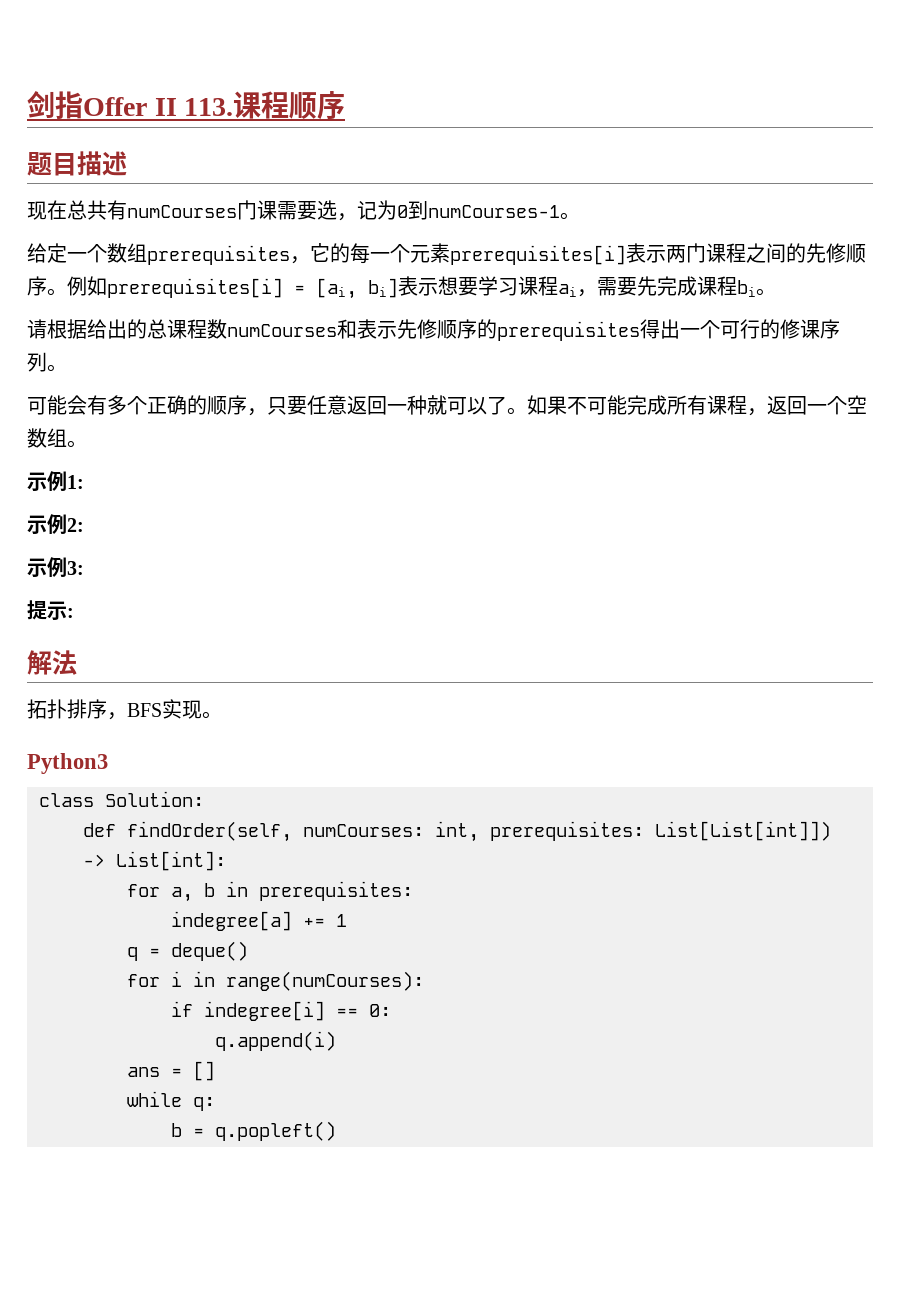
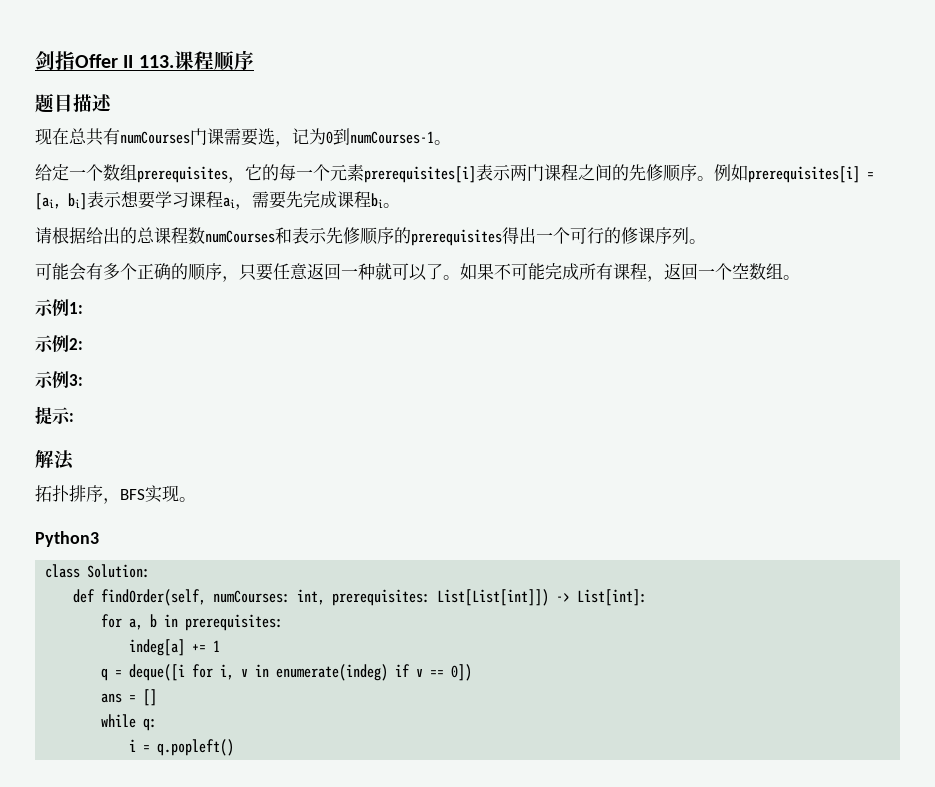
[171,911,292,931] indegree[a] -> [129,639,186,656] indeg[a]
[171,941,248,961] [127,971,424,991] [171,1001,391,1021] [215,1031,336,1051] deque() // for i in range(numCourses): // if indegree[i] == 0: // q.append(i) -> [129,664,473,681] deque([i for i, v in enumerate(indeg) if v == 0])
[171,1123,182,1137] b -> [129,739,137,752] i

